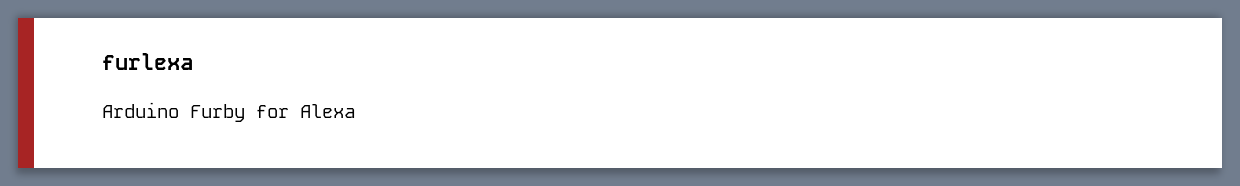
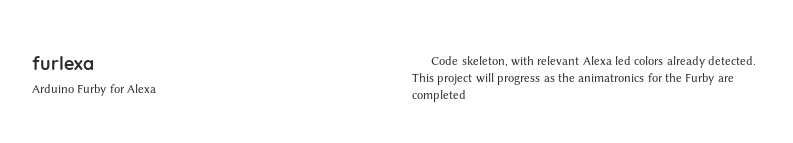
(355, 111) none -> [431,56,757,68] [412,73,734,85] [412,90,466,102] // Code skeleton, with relevant Alexa led colors already detected. This project will progress as the animatronics for the Furby are completed

